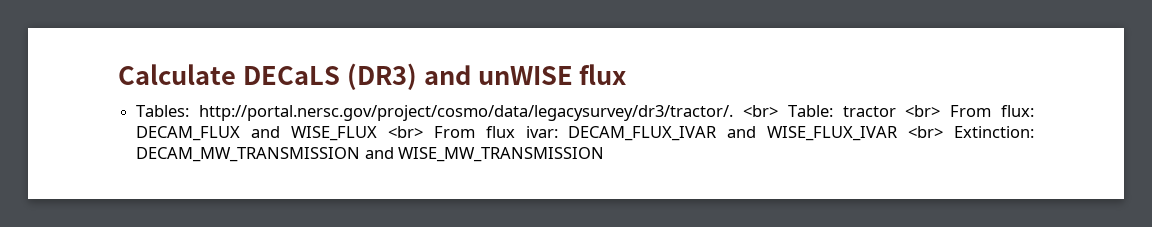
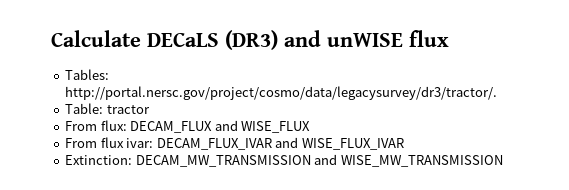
[742,105,778,117] <br> -> (498, 93) //
[905,105,941,117] <br> -> (150, 109) //
[387,126,423,138] <br> -> (311, 127) //
[908,126,944,138] <br> -> (404, 144) //

